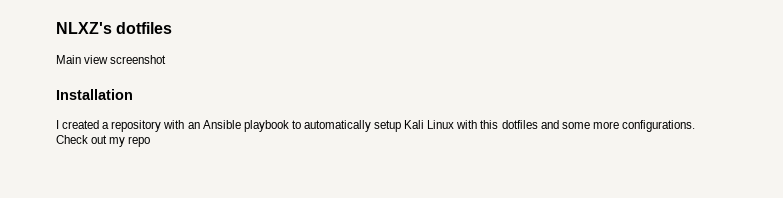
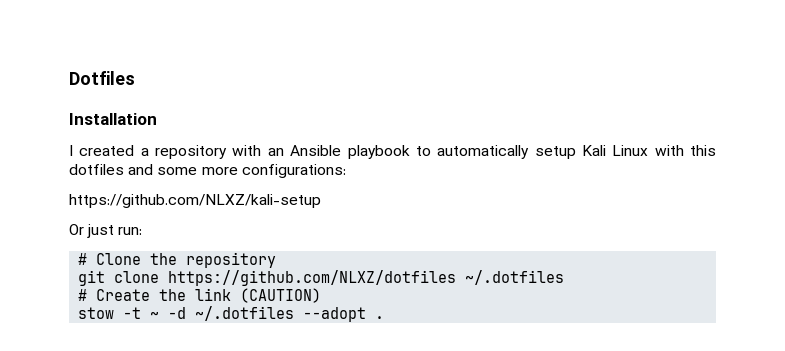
[56,22,173,34] [56,55,167,64] NLXZ's dotfiles // Main view screenshot -> [69,71,135,85] Dotfiles
[621,120,695,132] [56,135,151,147] configurations. Check out my repo -> [241,164,346,178] [69,194,321,208] [69,224,143,238] [78,252,277,268] [78,270,565,286] [78,288,322,303] [78,306,385,322] configurations: // https://github.com/NLXZ/kali-setup // Or just run: // # Clone the repository // git clone https://github.com/NLXZ/dotfiles ~/.dotfiles // # Create the link (CAUTION) // stow -t ~ -d ~/.dotfiles --adopt .

